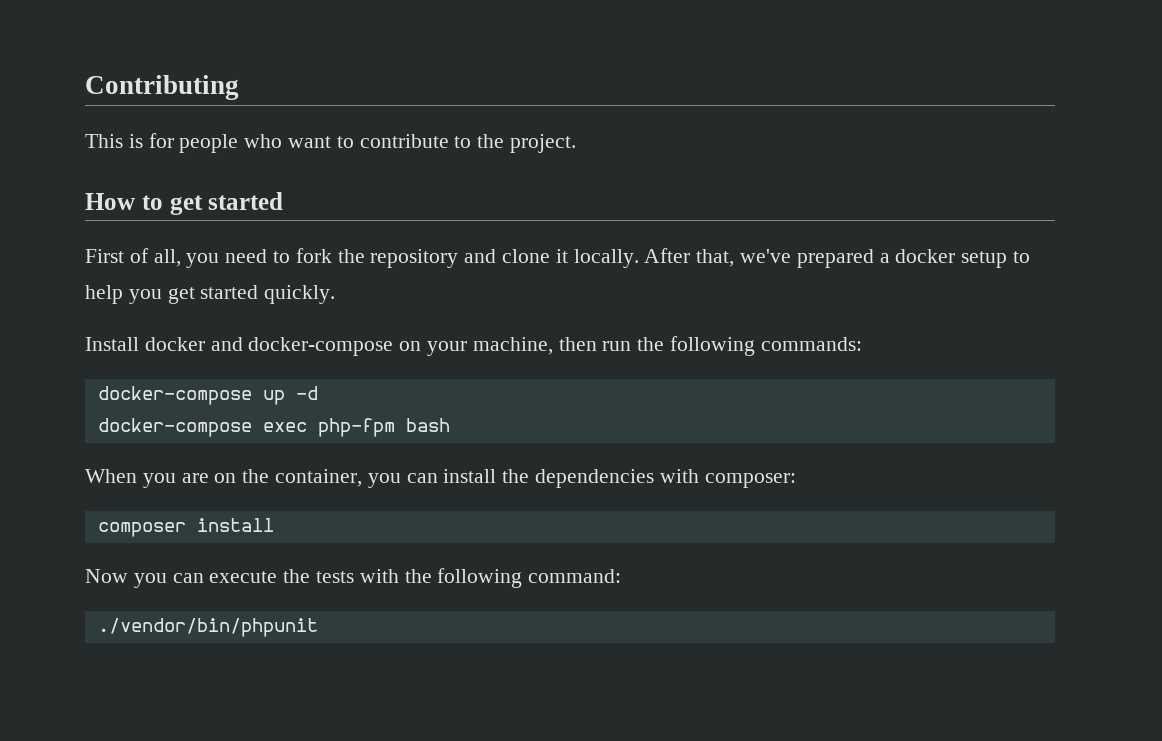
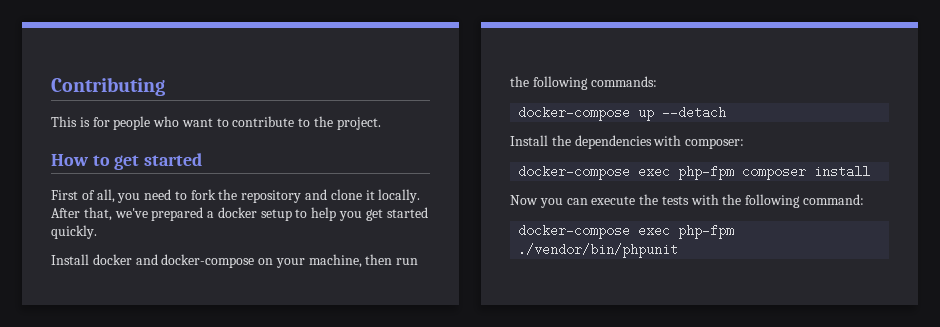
[295,386,318,400] [97,418,450,437] [85,469,497,488] -d // docker-compose exec php-fpm bash // When you are on the container, you can install -> [662,106,727,119] [510,135,548,146] --detach // Install
(796, 480) none -> [518,165,735,180] docker-compose exec php-fpm
(622, 576) none -> [518,224,735,239] docker-compose exec php-fpm

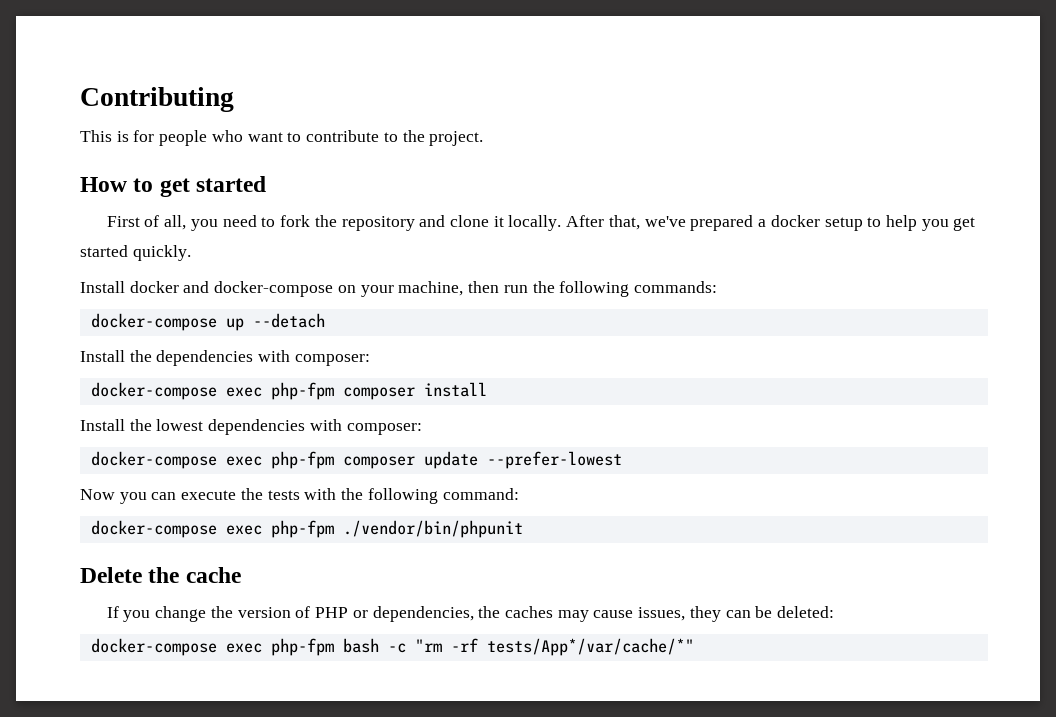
(871, 171) none -> [80,419,422,435] [90,451,622,469] // Install the lowest dependencies with composer: // docker-compose exec php-fpm composer update --prefer-lowest
(679, 250) none -> [80,567,241,583] [106,606,835,622] [90,638,694,656] // Delete the cache // If you change the version of PHP or dependencies, the caches may cause issues, they can be deleted: // docker-compose exec php-fpm bash -c "rm -rf tests/App*/var/cache/*"

